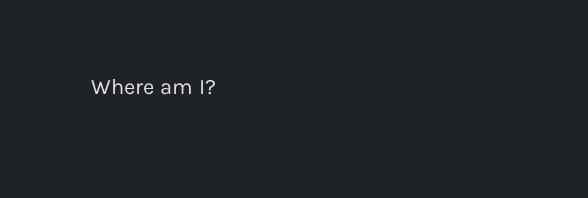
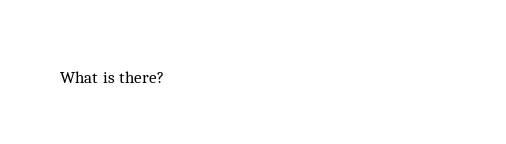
[91,79,216,95] Where am I? -> [60,71,165,83] What is there?

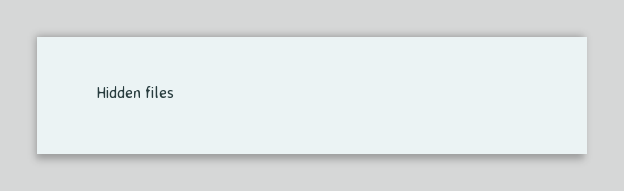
[60,71,165,83] What is there? -> [96,86,175,98] Hidden files

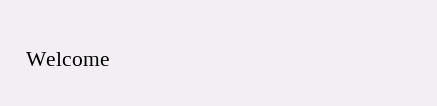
[96,86,175,98] Hidden files -> [26,52,110,66] Welcome

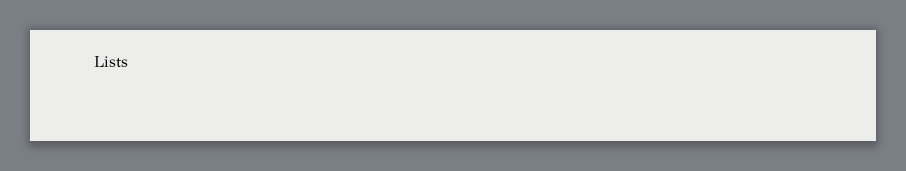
[26,52,110,66] Welcome -> [94,56,128,67] Lists

